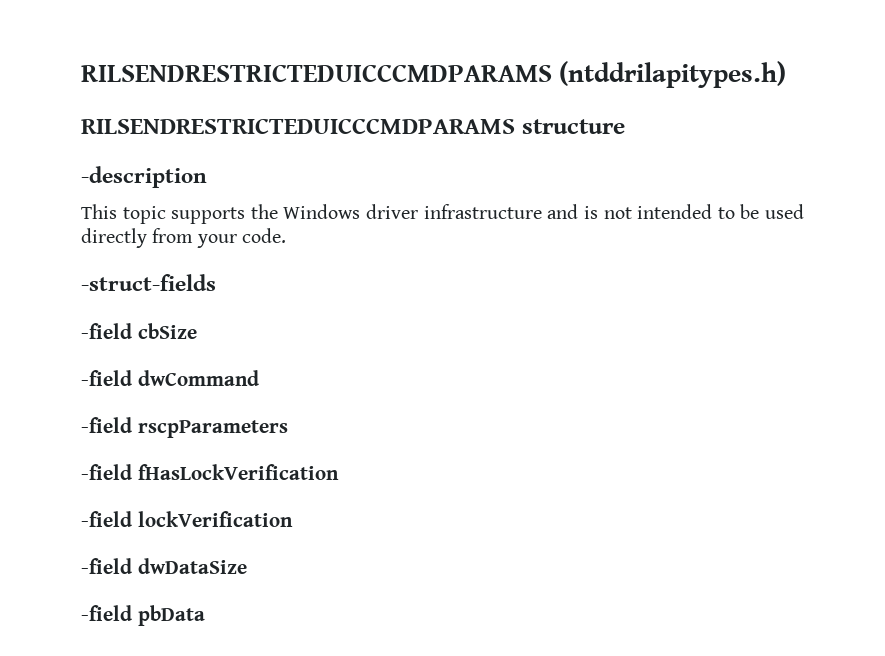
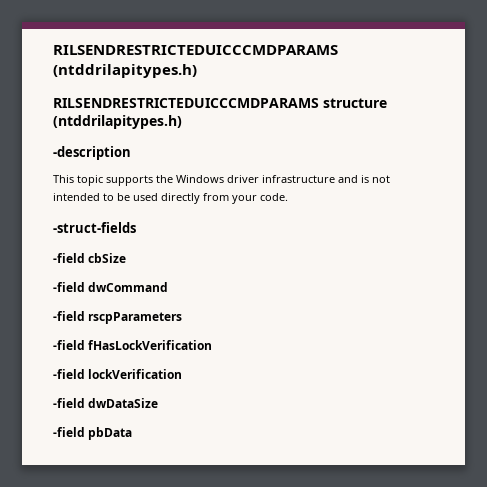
(625, 126) none -> [53,115,182,129] (ntddrilapitypes.h)

